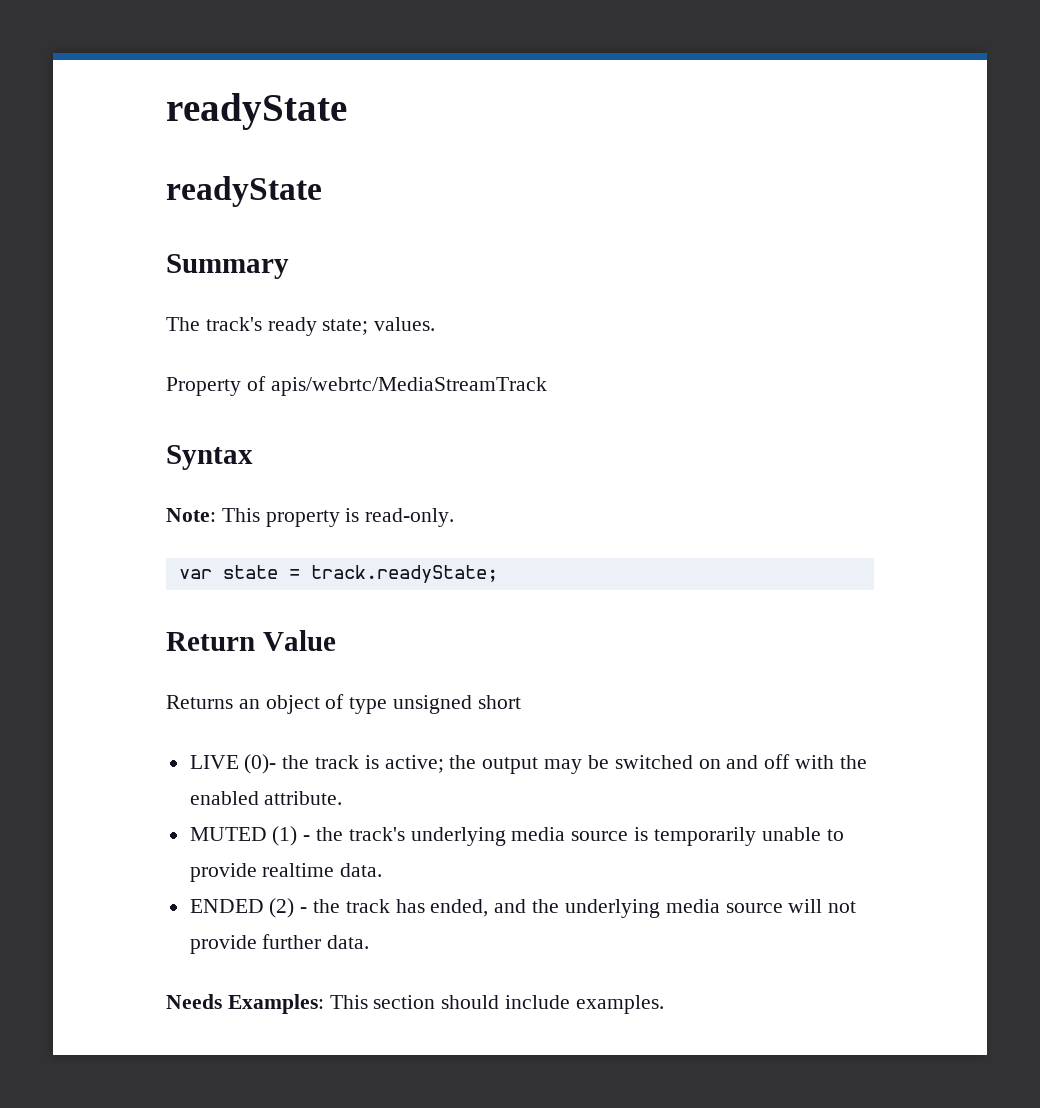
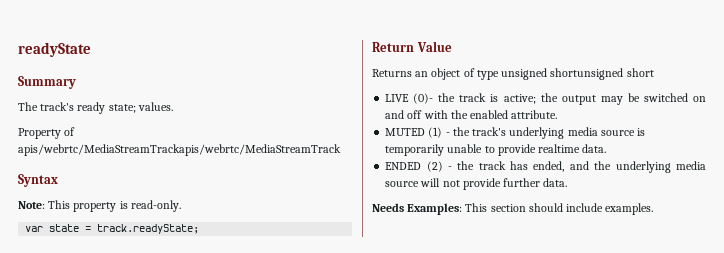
[166,93,347,130] [166,176,322,207] readyState // readyState -> [18,42,91,57] readyState
[270,377,547,396] apis/webrtc/MediaStreamTrack -> [18,144,341,156] apis/webrtc/MediaStreamTrackapis/webrtc/MediaStreamTrack
(473, 704) none -> [550,68,624,80] shortunsigned

